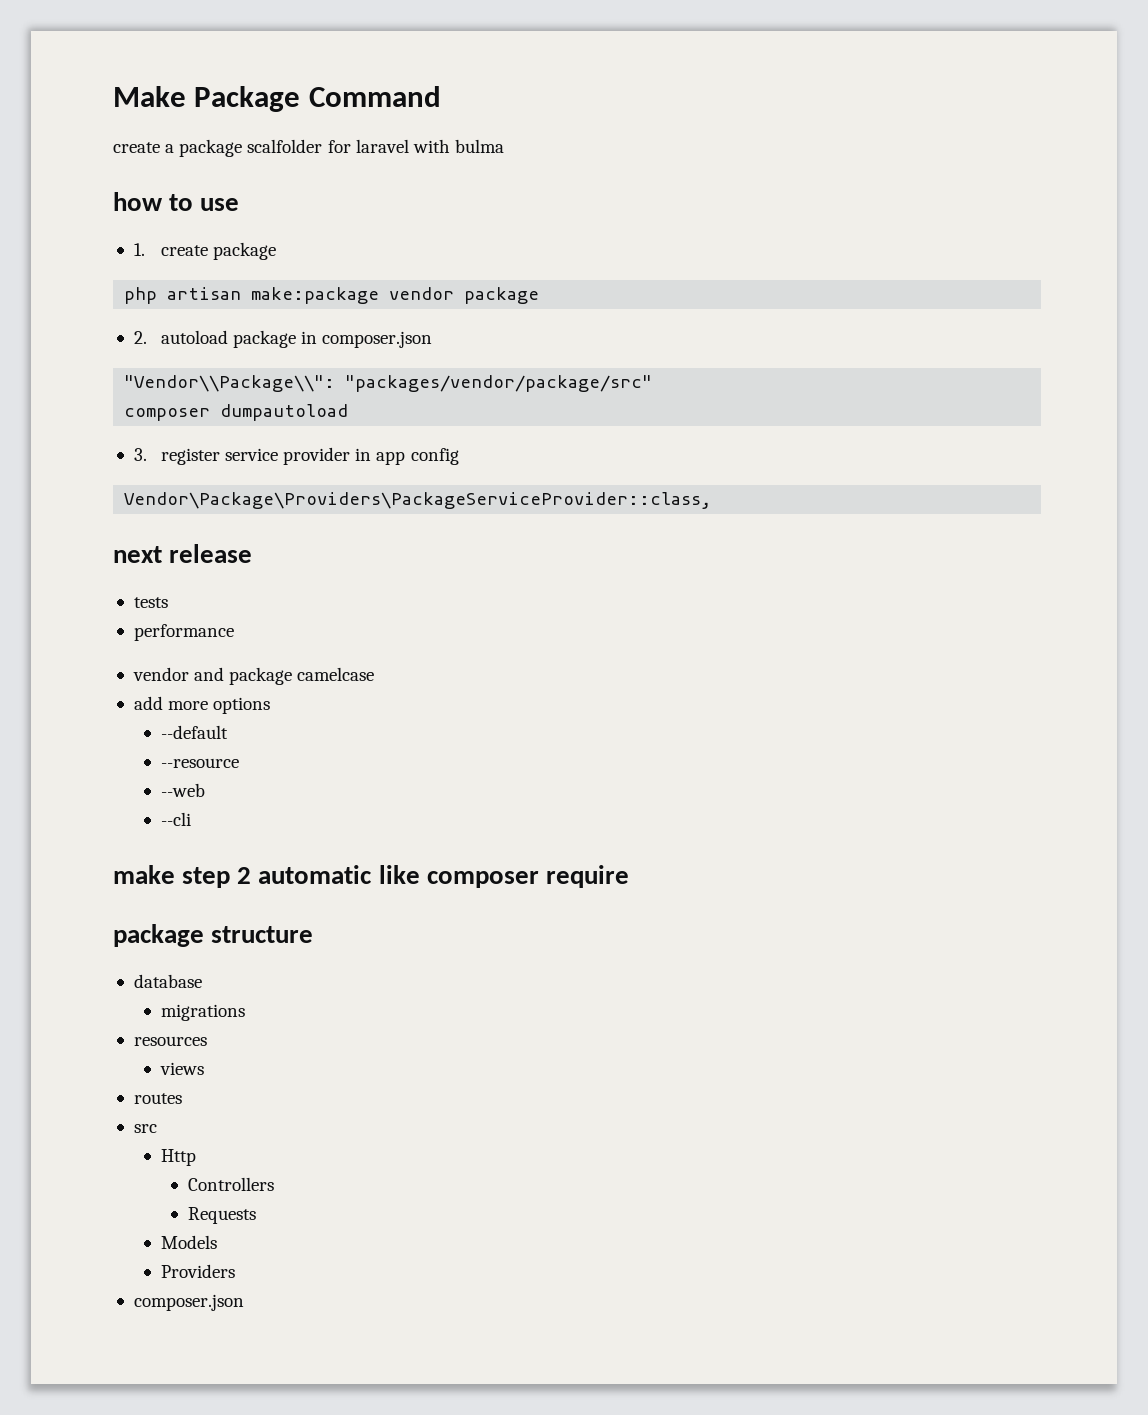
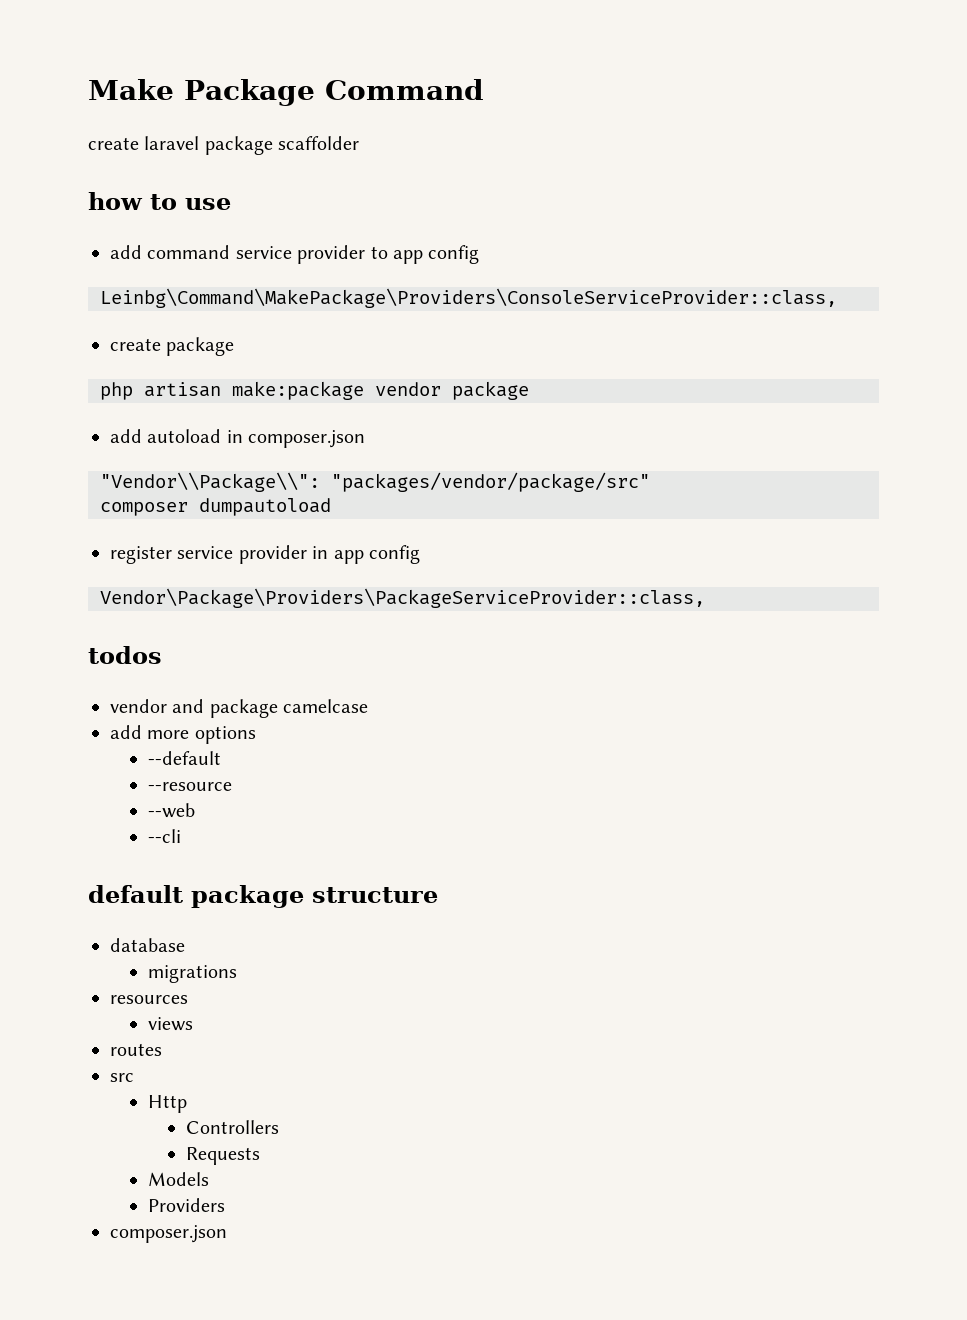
[165,139,504,157] [113,192,240,211] [133,243,145,256] a package scalfolder for laravel with bulma // how to use // 1. -> [144,136,360,155] [88,192,231,210] [110,245,480,264] [100,288,837,308] laravel package scaffolder // how to use // add command service provider to app config // Leinbg\Command\MakePackage\Providers\ConsoleServiceProvider::class, //
[133,330,297,348] 2. autoload package -> [110,429,222,443] add autoload
[133,448,147,461] 3. -> (331, 507) none
[113,544,253,563] [133,597,168,608] [133,624,234,641] next release // tests // performance -> [88,646,162,664] todos
[113,865,629,888] make step 2 automatic like composer require // -> [88,885,183,903] default

